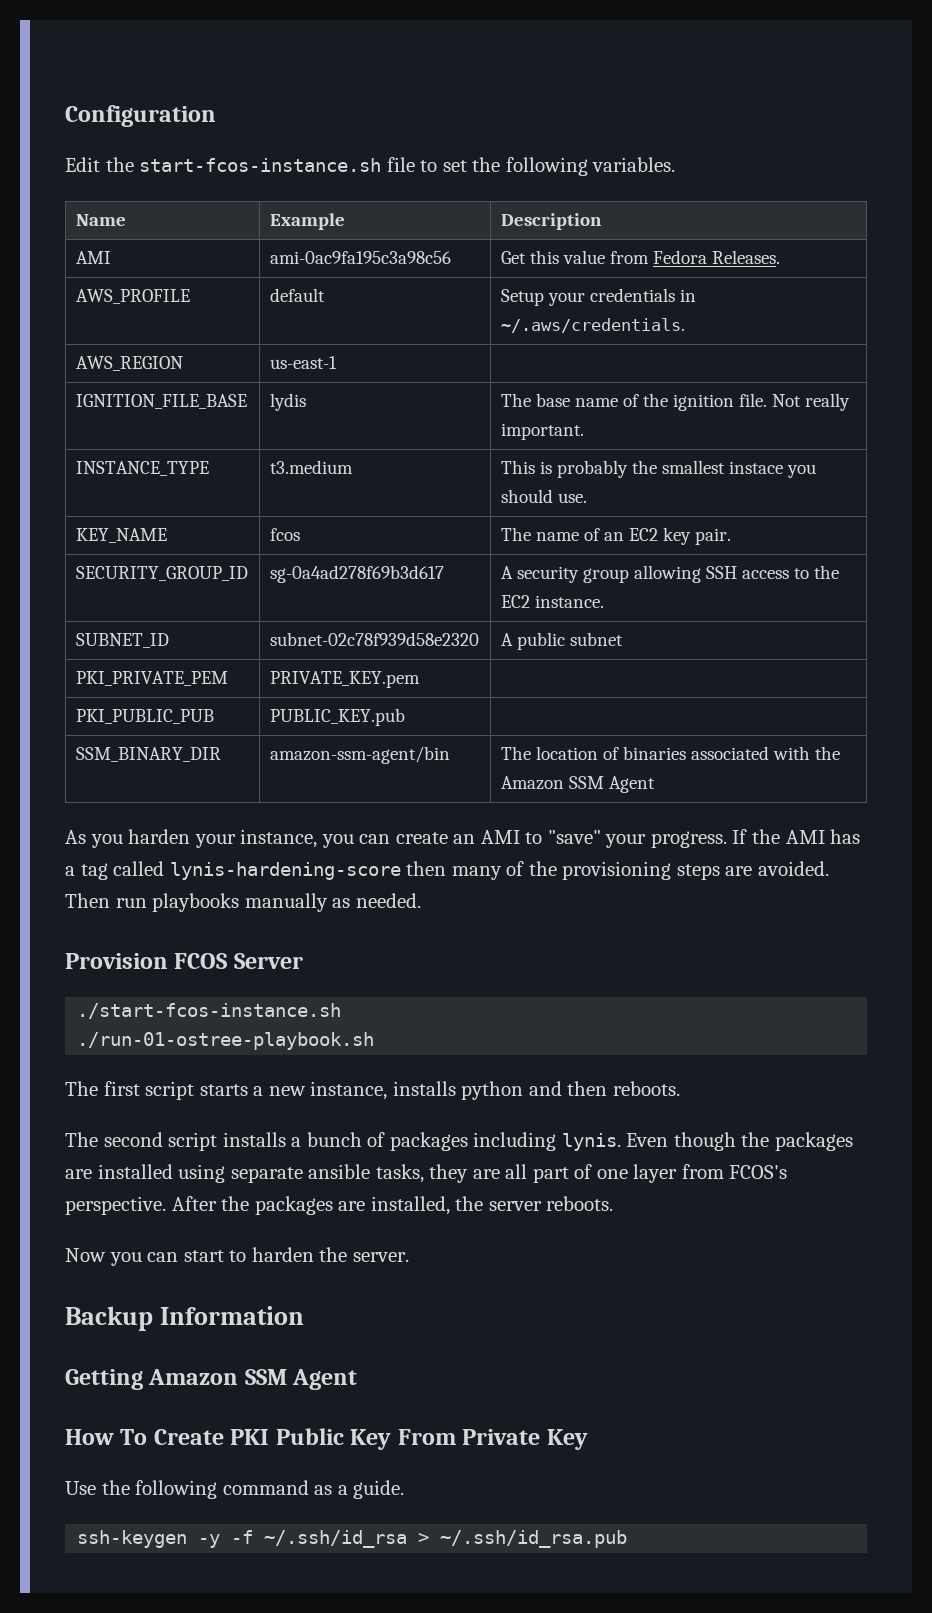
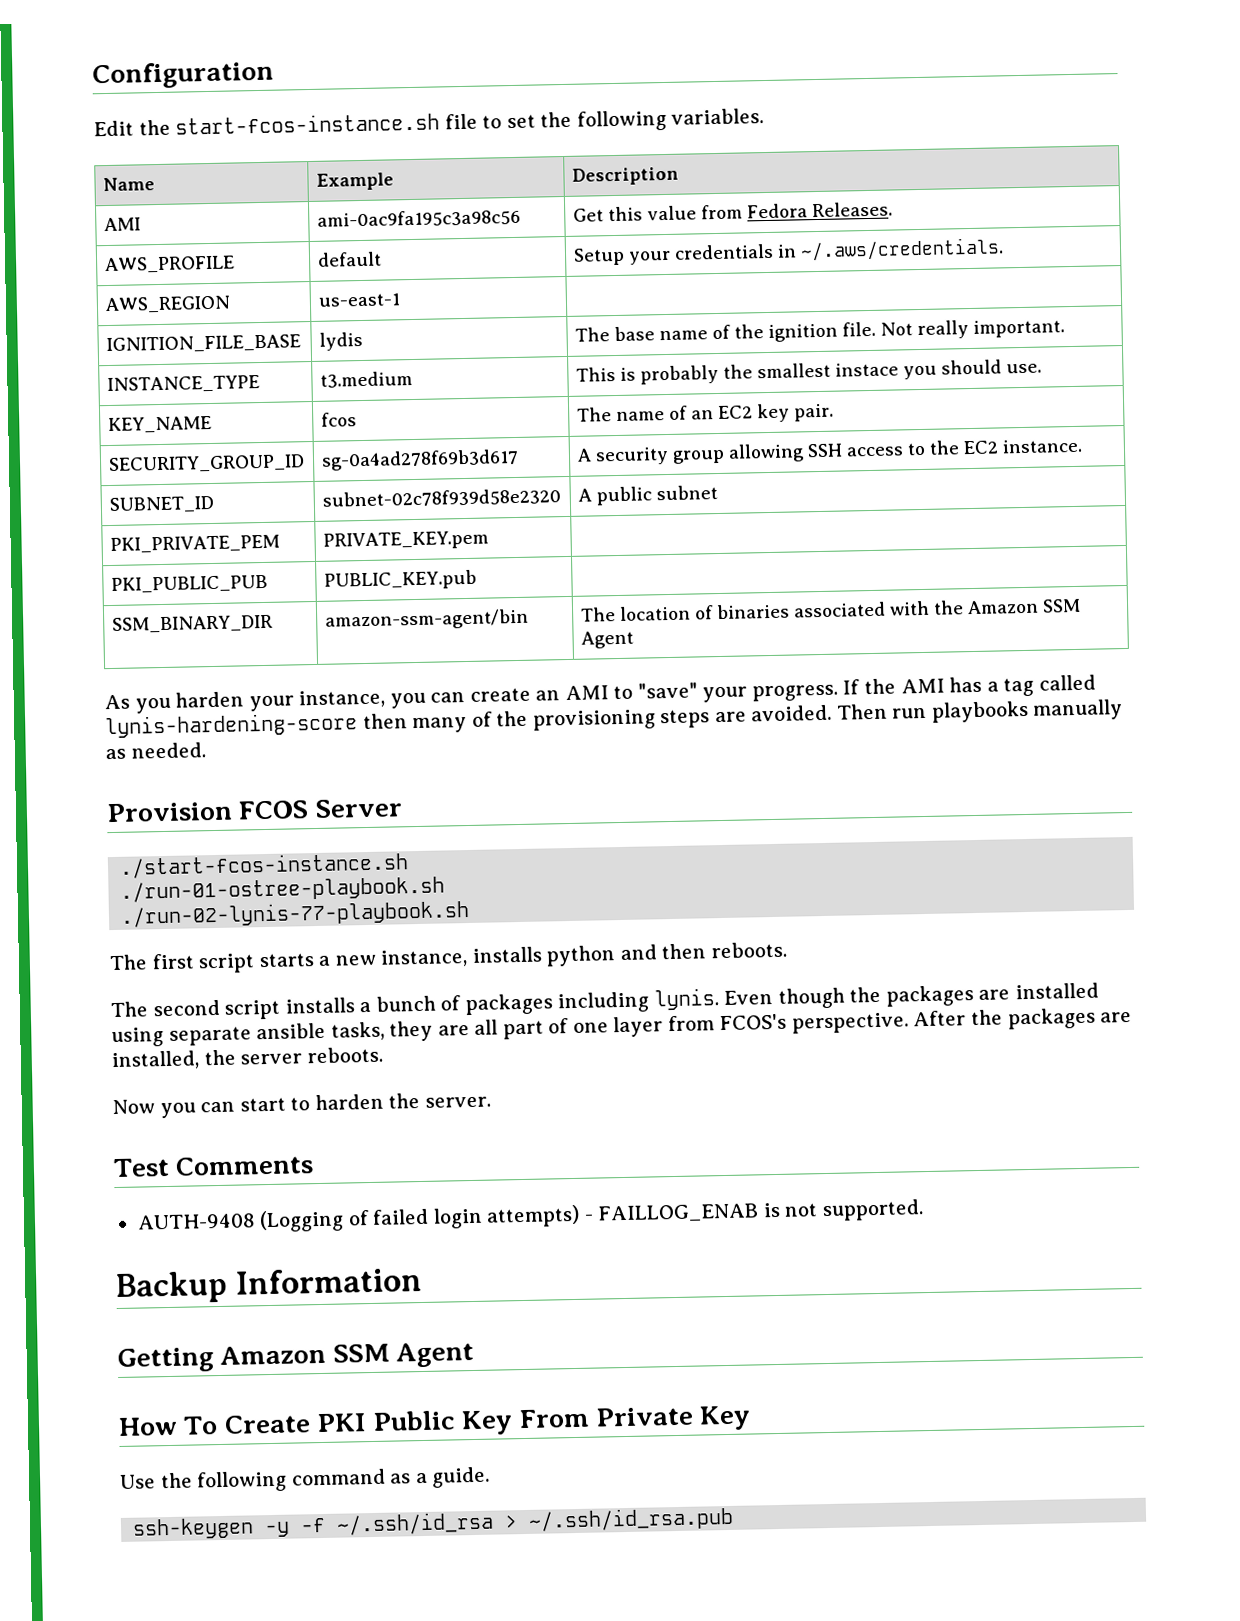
(375, 1041) none -> [120,899,471,928] // ./run-02-lynis-77-playbook.sh
(409, 1257) none -> [113,1155,315,1178] [136,1199,924,1233] // Test Comments // AUTH-9408 (Logging of failed login attempts) - FAILLOG_ENAB is not supported.

